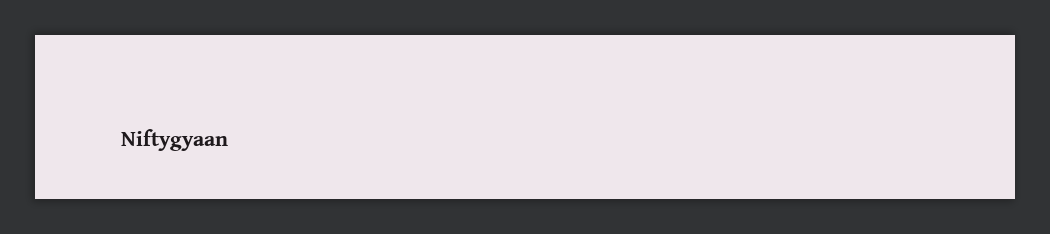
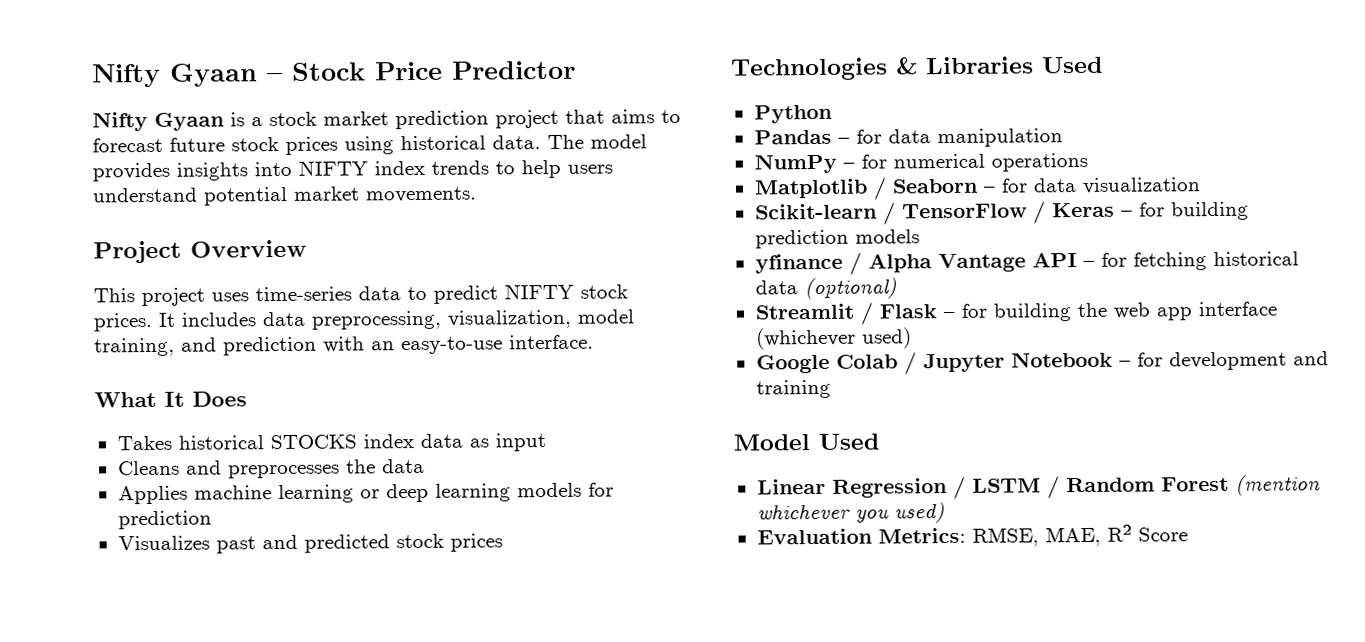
[121,129,228,151] Niftygyaan -> [92,60,576,88] [92,109,681,132] [92,134,647,155] [92,159,613,182] [92,186,477,206] [93,239,307,264] [93,283,628,307] [93,309,635,332] [94,334,594,357] [94,391,247,408] [116,433,546,452] [117,458,425,479] [117,482,614,505] [117,510,212,530] [117,533,503,554] [731,56,1103,81] [753,104,832,124] [753,128,1063,148] [753,152,1088,174] [753,177,1201,200] [754,201,1249,225] [754,229,920,249] [754,251,1299,275] [754,277,897,300] [754,301,1277,325] [755,327,912,350] [755,351,1329,375] [755,379,831,399] [733,433,879,451] [756,474,1321,499] [756,502,945,524] [756,524,1188,547] Nifty Gyaan – Stock Price Predictor // Nifty Gyaan is a stock market prediction project that aims to forecast future stock prices using historical data. The model provides insights into NIFTY index trends to help users understand potential market movements. // Project Overview // This project uses time-series data to predict NIFTY stock prices. It includes data preprocessing, visualization, model training, and prediction with an easy-to-use interface. // What It Does // Takes historical STOCKS index data as input // Cleans and preprocesses the data // Applies machine learning or deep learning models for prediction // Visualizes past and predicted stock prices // Technologies & Libraries Used // Python // Pandas – for data manipulation // NumPy – for numerical operations // Matplotlib / Seaborn – for data visualization // Scikit-learn / TensorFlow / Keras – for building prediction models // yfinance / Alpha Vantage API – for fetching historical data (optional) // Streamlit / Flask – for building the web app interface (whichever used) // Google Colab / Jupyter Notebook – for development and training // Model Used // Linear Regression / LSTM / Random Forest (mention whichever you used) // Evaluation Metrics: RMSE, MAE, R² Score

